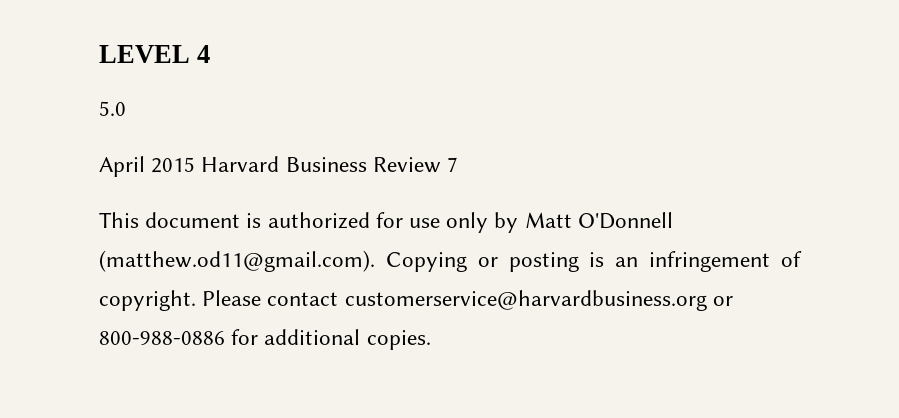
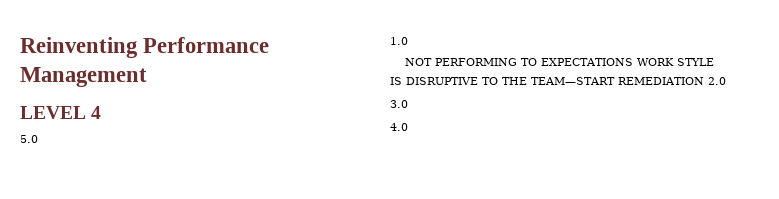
(99, 54) none -> [20,37,270,58] [20,67,147,87] Reinventing Performance Management //
[99,156,459,177] [99,212,673,233] [99,250,802,272] [99,290,733,311] [99,329,431,350] April 2015 Harvard Business Review 7 // This document is authorized for use only by Matt O'Donnell (matthew.od11@gmail.com). Copying or posting is an infringement of copyright. Please contact customerservice@harvardbusiness.org or 800-988-0886 for additional copies. -> [390,37,408,45] [405,58,715,66] [390,77,726,85] [390,100,408,108] [390,123,408,131] 1.0 // NOT PERFORMING TO EXPECTATIONS WORK STYLE IS DISRUPTIVE TO THE TEAM—START REMEDIATION 2.0 // 3.0 // 4.0

